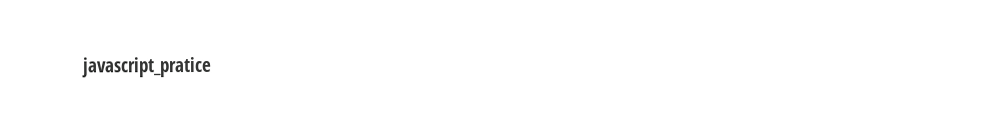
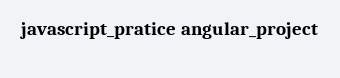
(212, 67) none -> [180,22,318,39] angular_project

